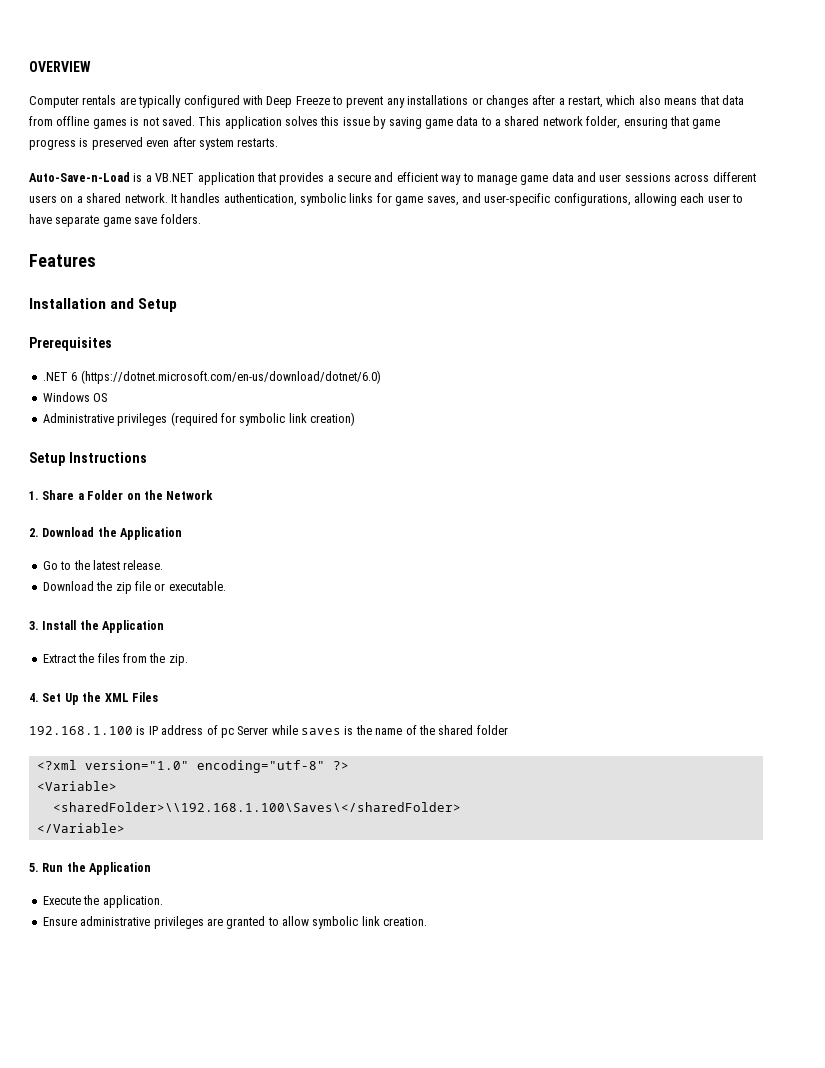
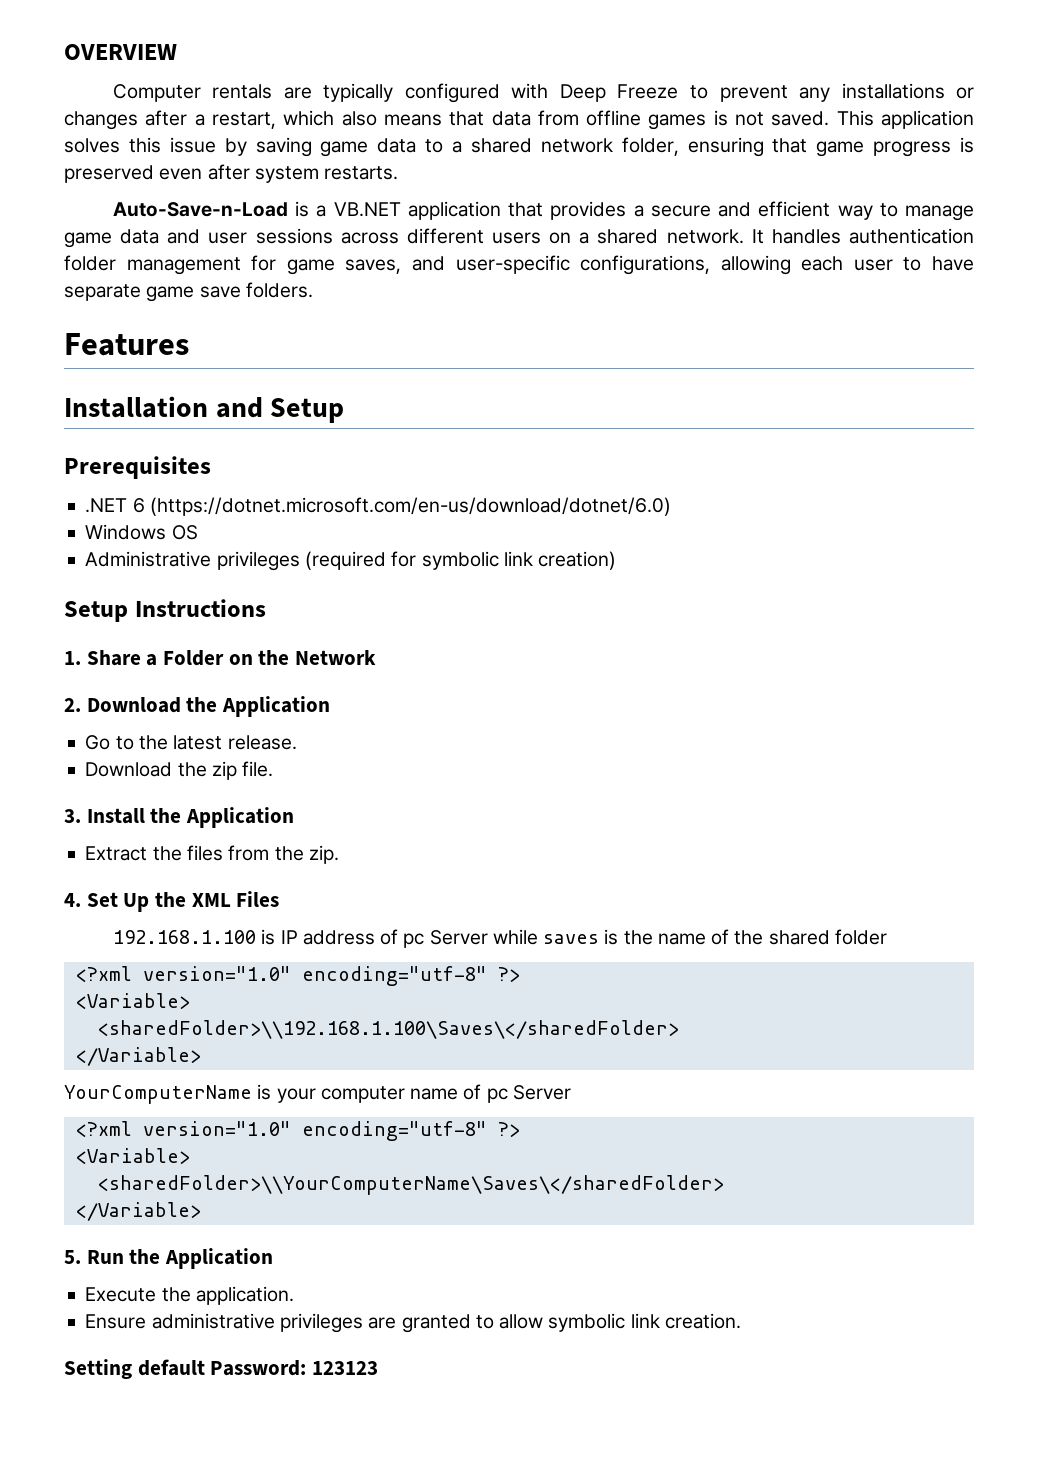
[223,193,374,206] authentication, symbolic links -> [848,228,974,244] [64,255,241,275] authentication folder management
[134,581,226,591] file or executable. -> [242,761,274,777] file.
(125, 828) none -> [64,1084,571,1104] [75,1121,520,1141] [75,1148,190,1164] [97,1175,724,1195] [75,1202,201,1221] // YourComputerName is your computer name of pc Server // <?xml version="1.0" encoding="utf-8" ?> // <Variable> // <sharedFolder>\\YourComputerName\Saves\</sharedFolder> // </Variable>
(428, 921) none -> [64,1359,379,1379] // Setting default Password: 123123

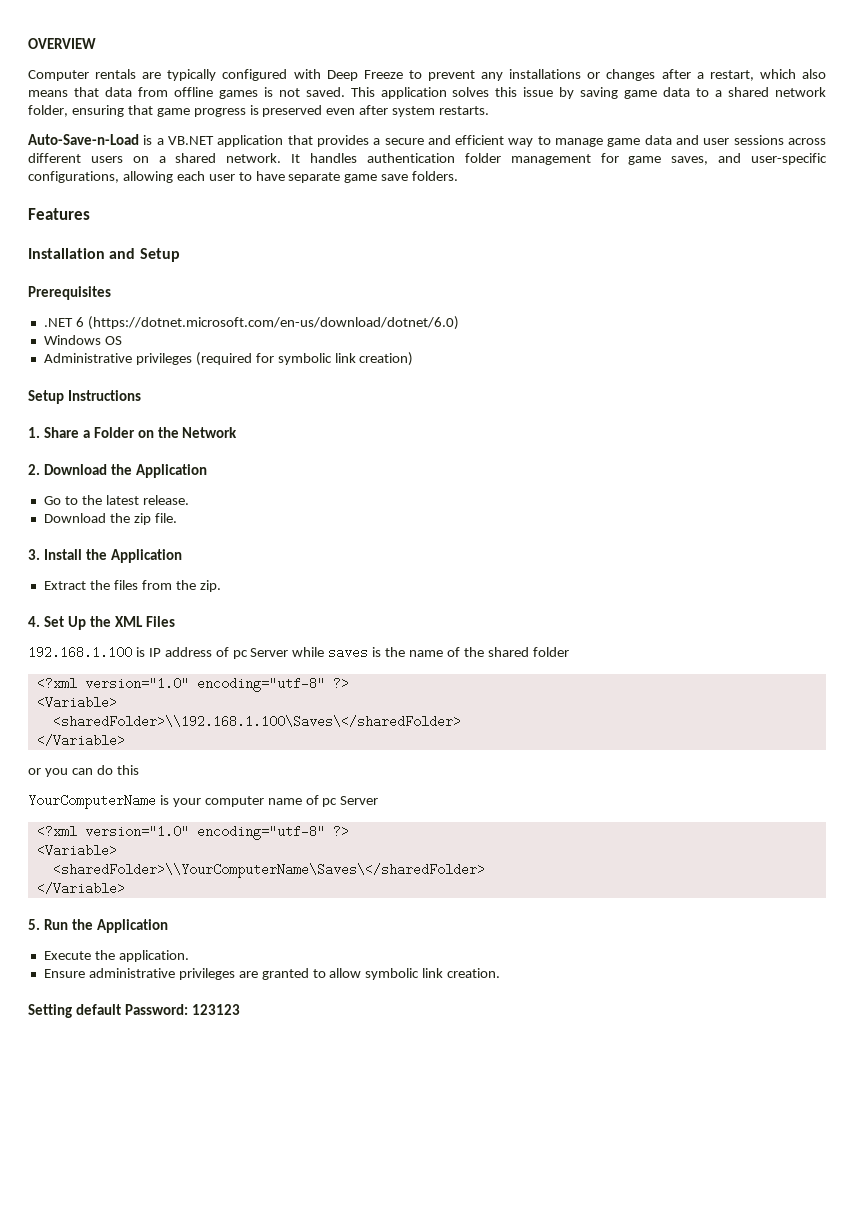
(201, 1056) none -> [28,765,139,777] // or you can do this

